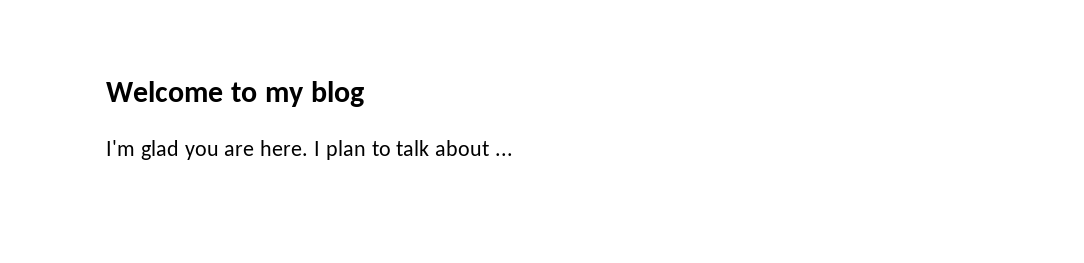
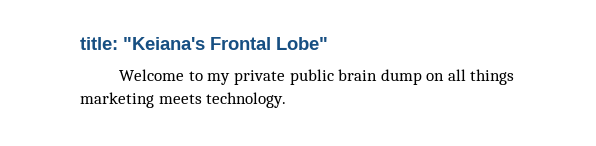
[106,81,364,107] [106,140,514,160] Welcome to my blog // I'm glad you are here. I plan to talk about ... -> [80,37,328,50] [119,69,515,85] [80,92,287,108] title: "Keiana's Frontal Lobe" // Welcome to my private public brain dump on all things marketing meets technology.

